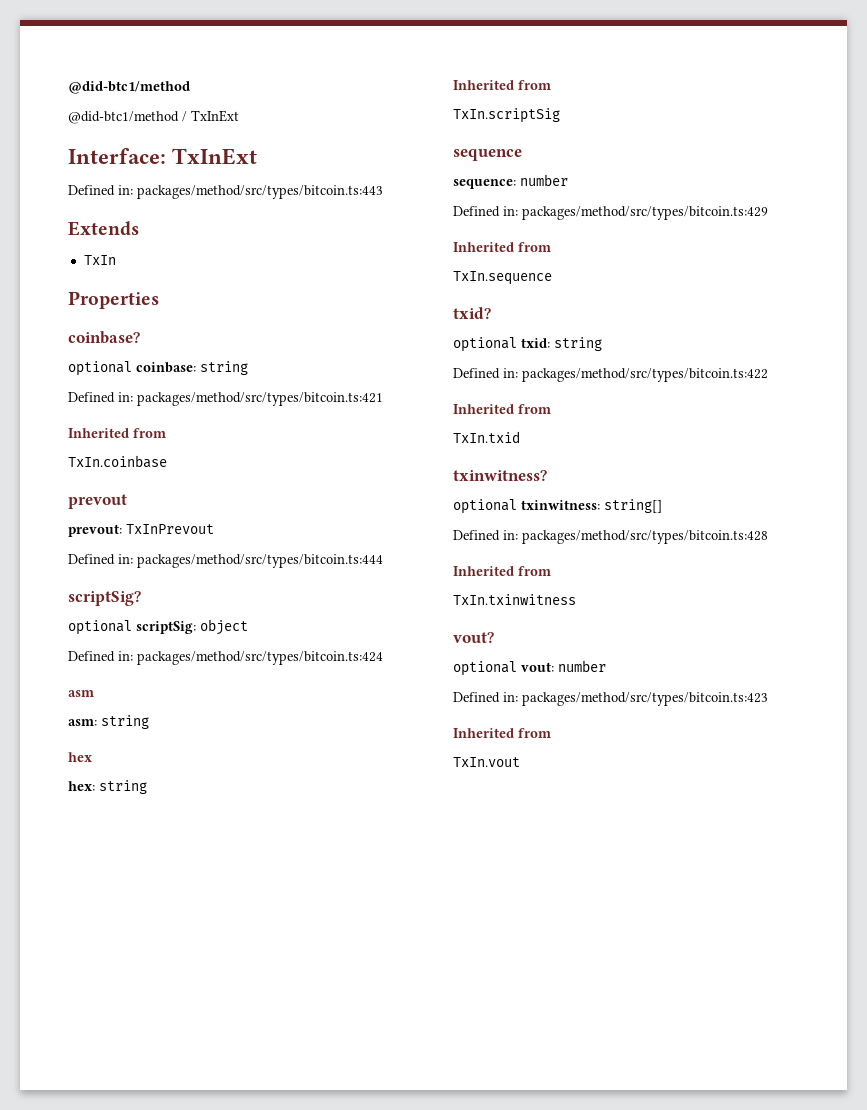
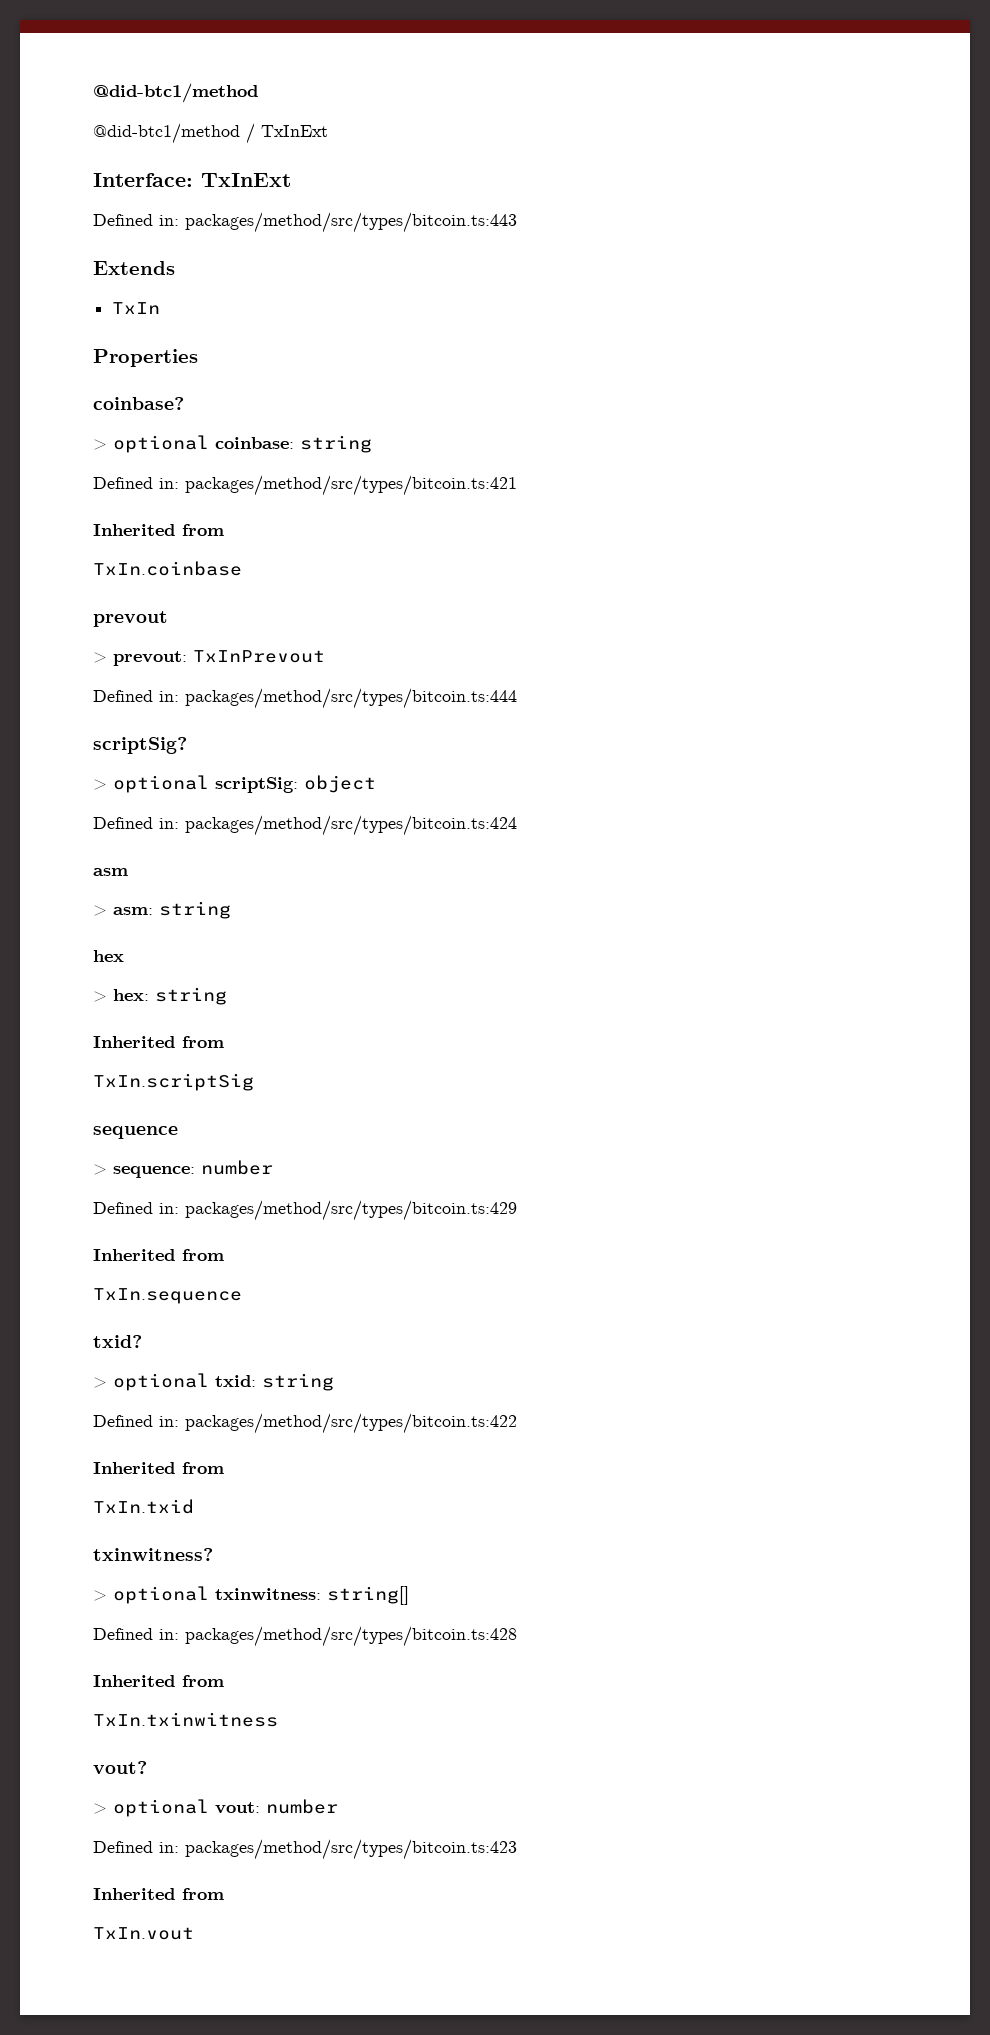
(140, 337) none -> [93,439,107,450] >
(127, 501) none -> [93,652,107,663] >
(141, 598) none -> [93,779,107,790] >
(94, 693) none -> [93,905,107,916] >
(92, 757) none -> [93,991,107,1002] >
(522, 155) none -> [93,1164,107,1175] >
(491, 313) none -> [93,1377,107,1388] >
(547, 475) none -> [93,1590,107,1601] >
(494, 637) none -> [93,1803,107,1814] >

